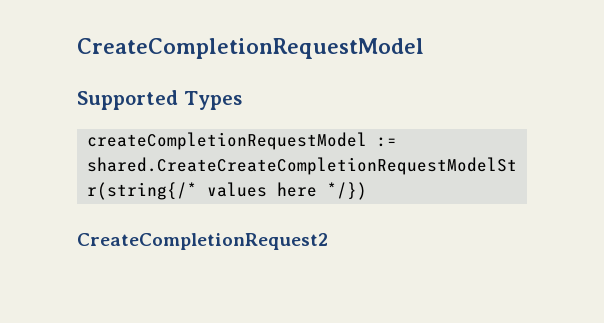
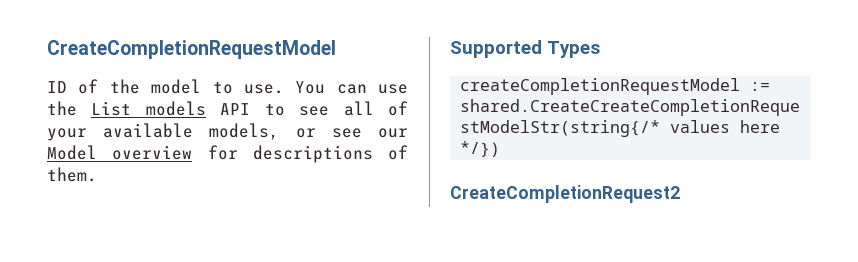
(424, 48) none -> [47,79,408,94] [47,101,408,116] [47,123,408,141] [47,145,408,163] [47,167,97,182] // ID of the model to use. You can use the List models API to see all of your available models, or see our Model overview for descriptions of them.

